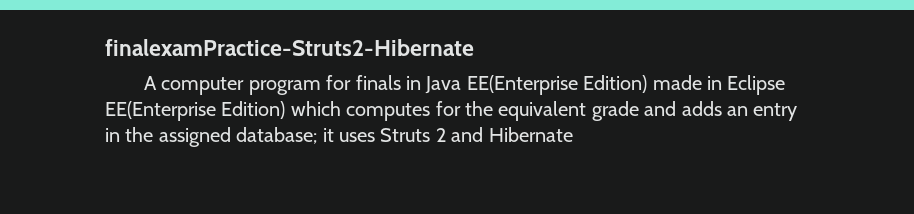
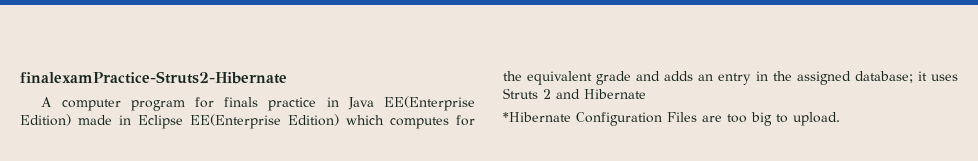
(401, 82) none -> [268,97,317,111] practice
(573, 134) none -> [503,112,840,126] // *Hibernate Configuration Files are too big to upload.

